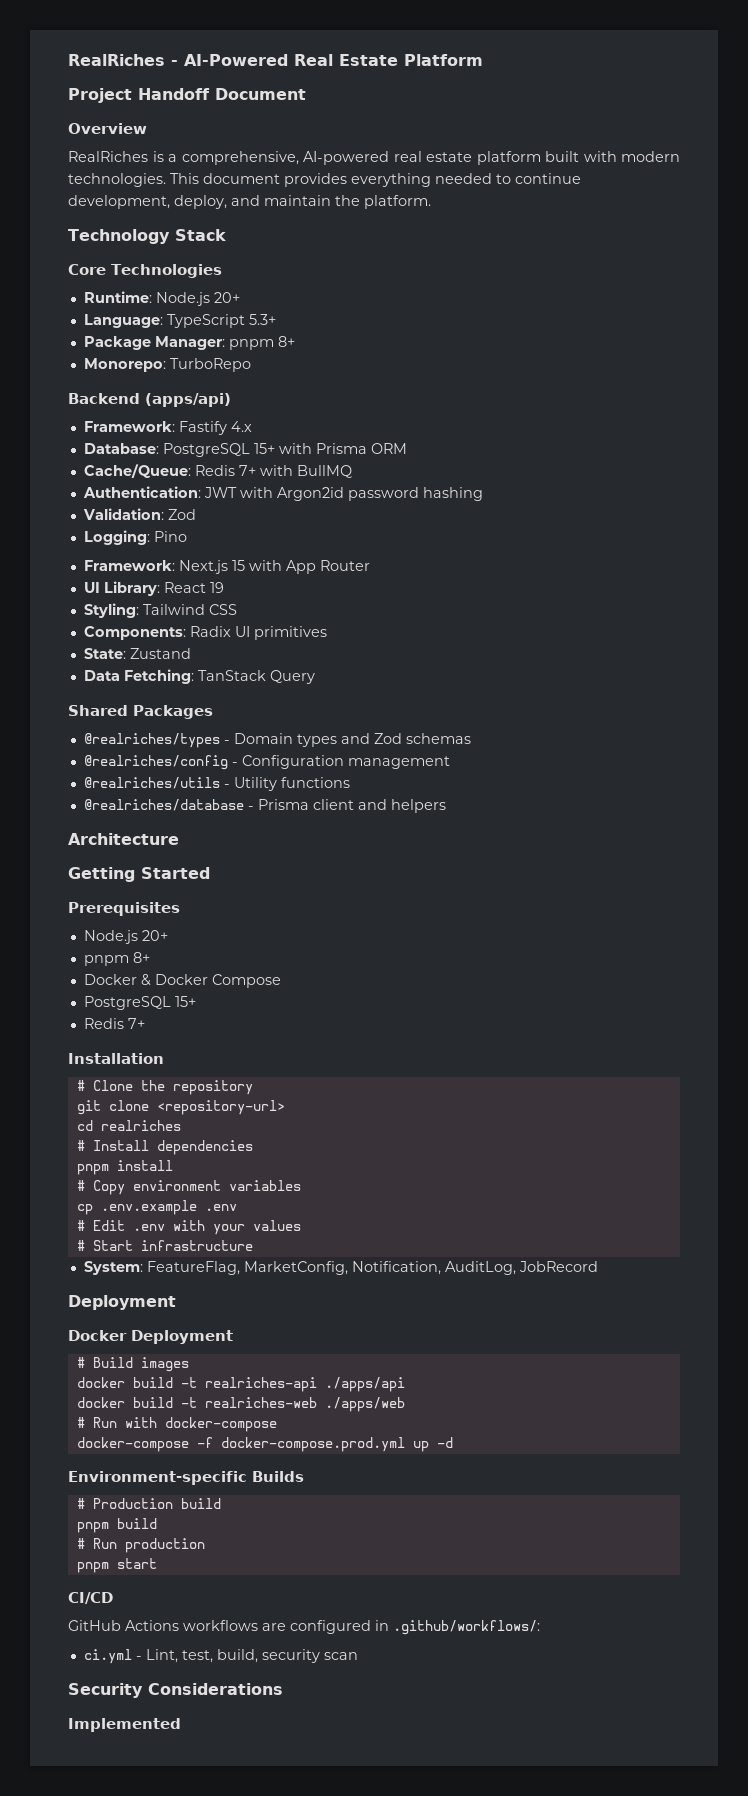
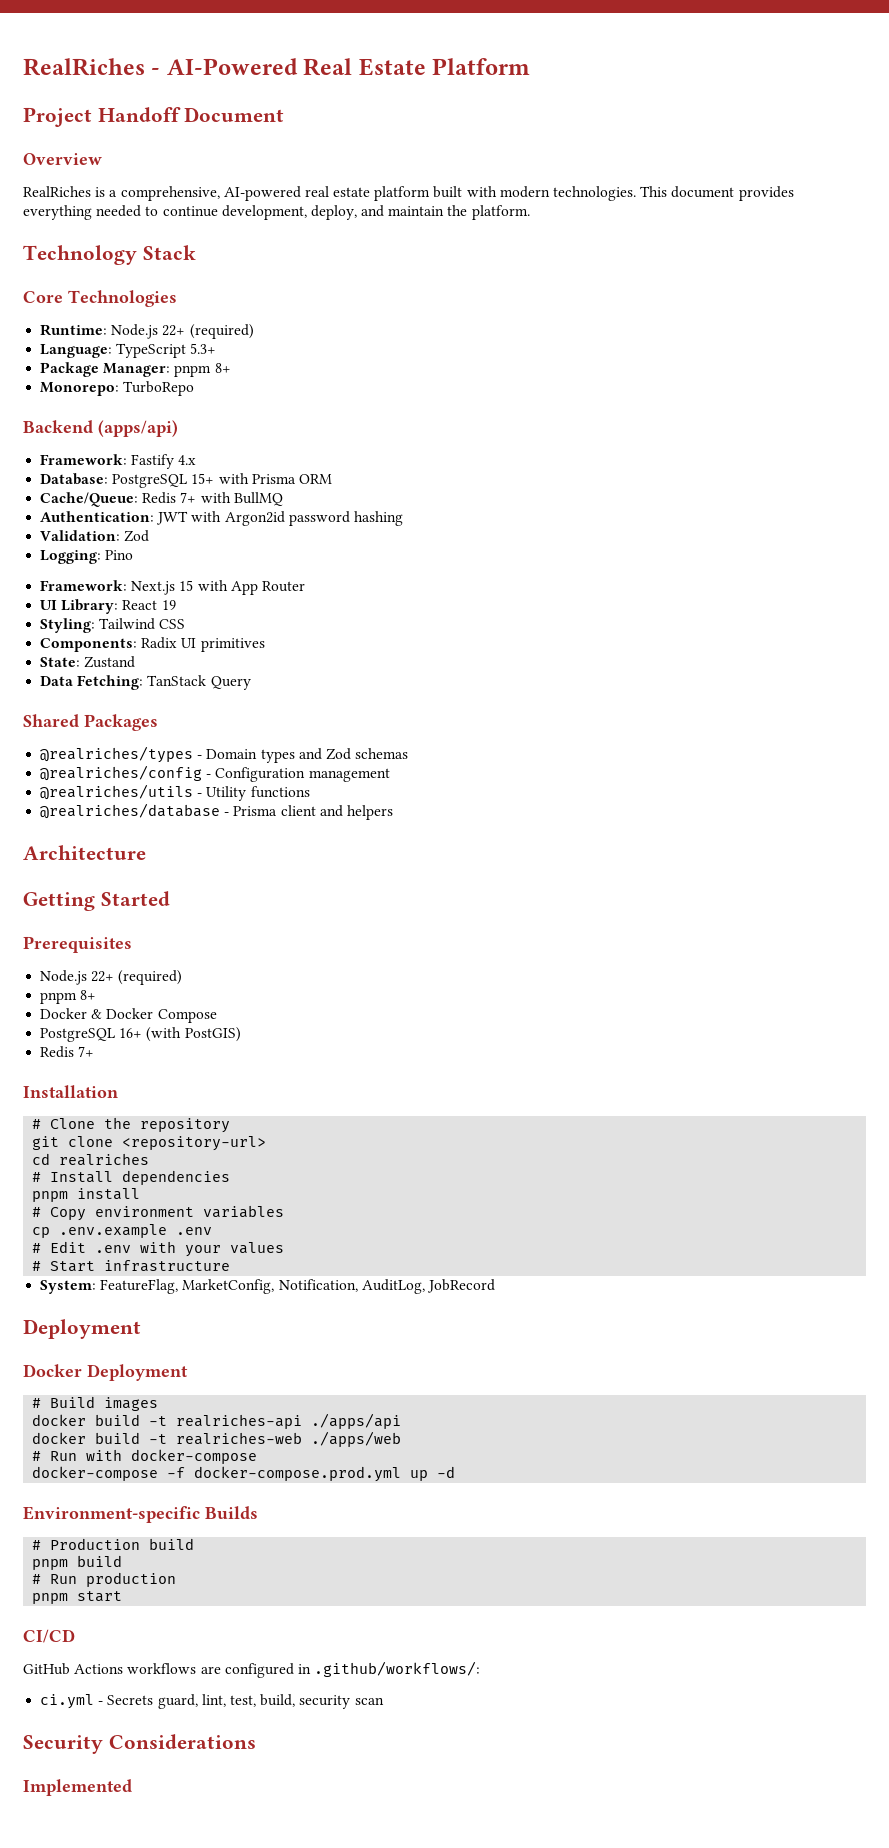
[213,292,240,303] 20+ -> [162,324,254,339] 22+ (required)
[141,930,168,941] 20+ -> [91,970,183,985] 22+ (required)
[174,996,196,1007] 15+ -> [119,1027,241,1042] 16+ (with PostGIS)
[145,1649,178,1663] Lint, -> [107,1694,226,1709] Secrets guard, lint,

